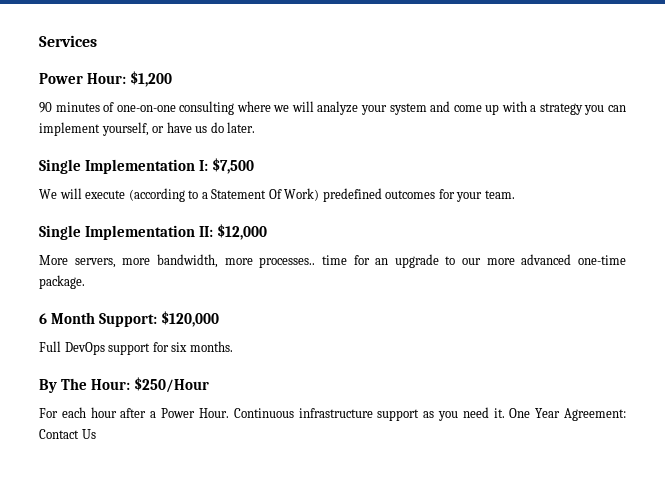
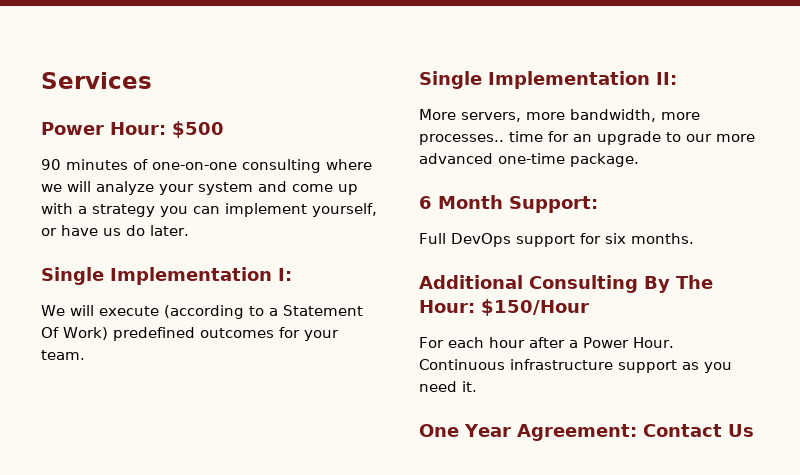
[129,71,172,87] $1,200 -> [172,121,224,138] $500
[211,158,254,174] $7,500 -> (292, 274) none
[216,224,267,240] $12,000 -> (677, 78) none
[160,311,219,327] $120,000 -> (598, 204) none
(233, 346) none -> [419,275,638,293] Additional Consulting
[133,377,209,393] $250/Hour -> [481,299,589,316] $150/Hour
(505, 413) none -> (477, 386) //

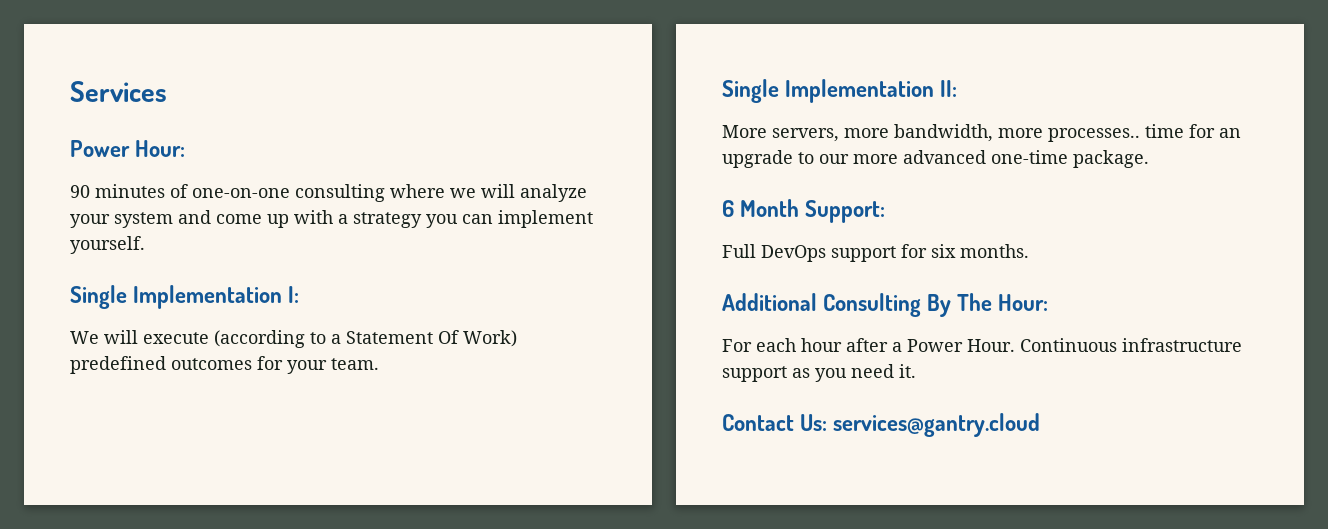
[172,121,224,138] $500 -> (186, 148) none
[312,203,377,217] [41,225,189,236] yourself, or have us do later. -> [70,236,145,254] yourself.
[481,299,589,316] $150/Hour -> (1049, 302) none
[419,424,754,441] One Year Agreement: Contact Us -> [722,413,1041,437] Contact Us: services@gantry.cloud

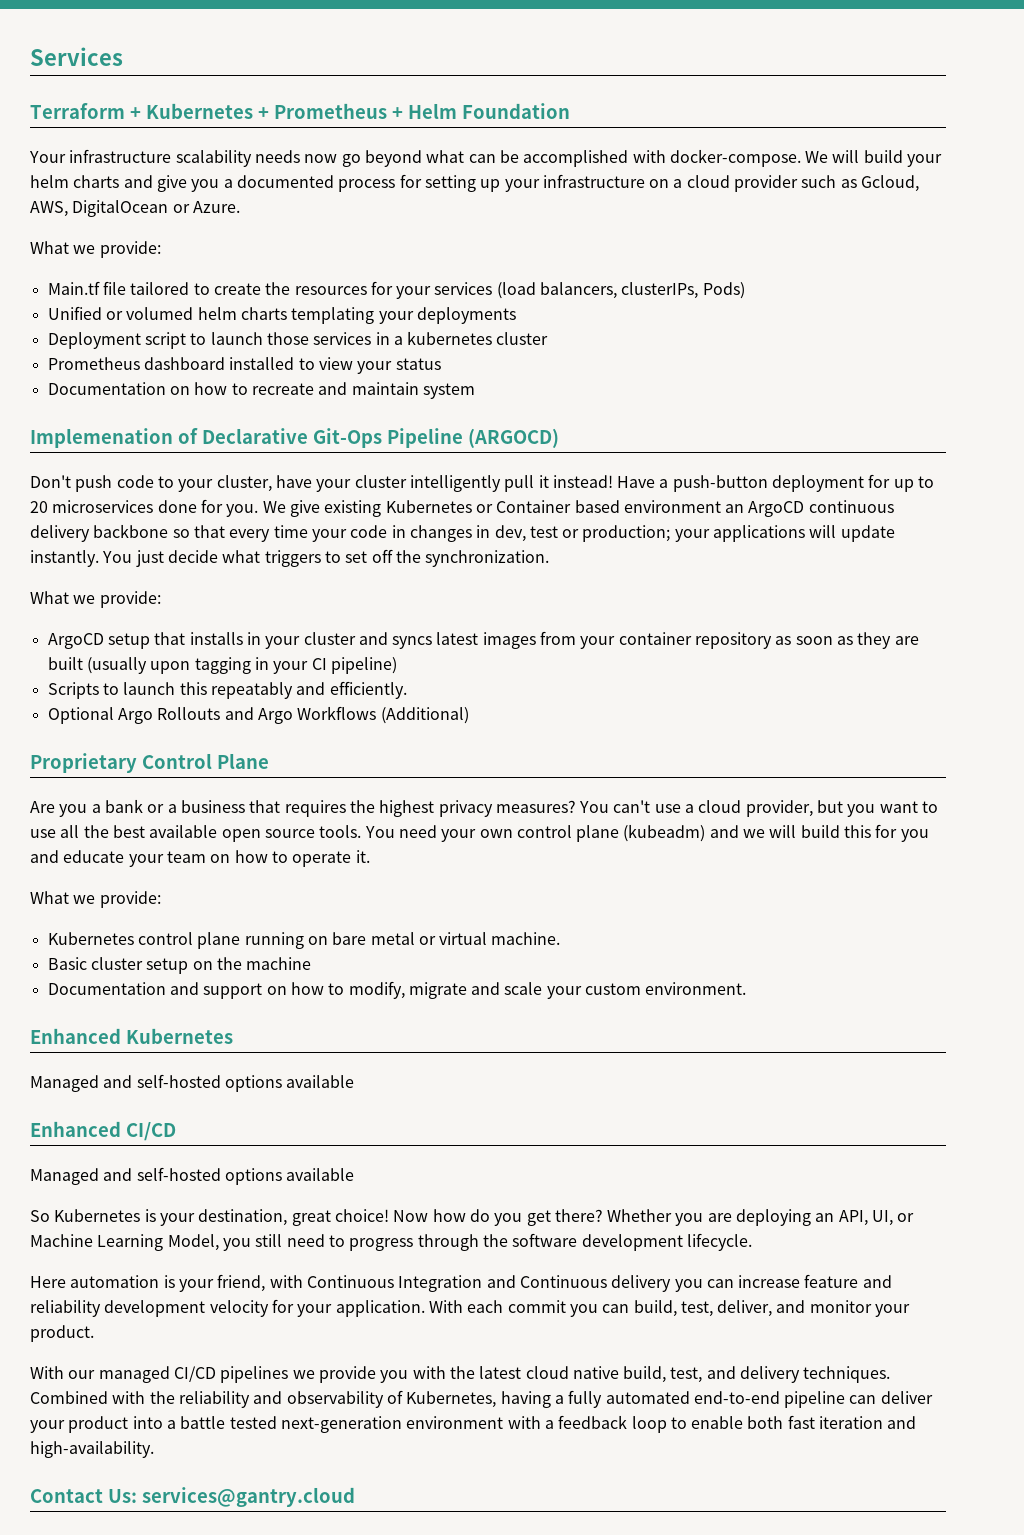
[70,140,186,157] [70,184,587,202] [70,210,593,228] [70,236,145,254] [70,285,300,309] [70,330,517,348] [70,356,379,374] [722,79,958,103] [722,124,1241,142] [722,150,1149,168] [722,199,886,223] [722,244,1029,262] [722,293,1049,317] [722,338,1242,352] [722,364,916,382] Power Hour: // 90 minutes of one-on-one consulting where we will analyze your system and come up with a strategy you can implement yourself. // Single Implementation I: // We will execute (according to a Statement Of Work) predefined outcomes for your team. // Single Implementation II: // More servers, more bandwidth, more processes.. time for an upgrade to our more advanced one-time package. // 6 Month Support: // Full DevOps support for six months. // Additional Consulting By The Hour: // For each hour after a Power Hour. Continuous infrastructure support as you need it. -> [30,103,570,119] [29,149,943,167] [30,174,920,192] [30,200,240,217] [30,241,161,258] [47,281,745,299] [47,306,516,324] [47,331,549,349] [47,357,441,374] [47,382,475,399] [30,428,559,448] [30,474,935,492] [30,499,894,517] [30,524,895,542] [30,549,550,567] [30,591,161,608] [47,631,919,649] [47,657,397,674] [47,681,407,699] [47,706,469,724] [30,753,269,773] [30,799,939,817] [30,824,929,842] [30,850,370,867] [30,891,161,908] [47,932,561,949] [47,957,312,974] [47,981,747,999] [30,1028,233,1044] [30,1074,355,1092] [30,1121,176,1141] [30,1167,355,1185] [30,1209,915,1226] [30,1233,752,1251] [30,1274,892,1292] [30,1299,911,1317] [30,1325,94,1342] [30,1366,891,1383] [30,1390,933,1408] [30,1415,917,1433] [30,1441,154,1458] Terraform + Kubernetes + Prometheus + Helm Foundation // Your infrastructure scalability needs now go beyond what can be accomplished with docker-compose. We will build your helm charts and give you a documented process for setting up your infrastructure on a cloud provider such as Gcloud, AWS, DigitalOcean or Azure. // What we provide: // Main.tf file tailored to create the resources for your services (load balancers, clusterIPs, Pods) // Unified or volumed helm charts templating your deployments // Deployment script to launch those services in a kubernetes cluster // Prometheus dashboard installed to view your status // Documentation on how to recreate and maintain system // Implemenation of Declarative Git-Ops Pipeline (ARGOCD) // Don't push code to your cluster, have your cluster intelligently pull it instead! Have a push-button deployment for up to 20 microservices done for you. We give existing Kubernetes or Container based environment an ArgoCD continuous delivery backbone so that every time your code in changes in dev, test or production; your applications will update instantly. You just decide what triggers to set off the synchronization. // What we provide: // ArgoCD setup that installs in your cluster and syncs latest images from your container repository as soon as they are built (usually upon tagging in your CI pipeline) // Scripts to launch this repeatably and efficiently. // Optional Argo Rollouts and Argo Workflows (Additional) // Proprietary Control Plane // Are you a bank or a business that requires the highest privacy measures? You can't use a cloud provider, but you want to use all the best available open source tools. You need your own control plane (kubeadm) and we will build this for you and educate your team on how to operate it. // What we provide: // Kubernetes control plane running on bare metal or virtual machine. // Basic cluster setup on the machine // Documentation and support on how to modify, migrate and scale your custom environment. // Enhanced Kubernetes // Managed and self-hosted options available // Enhanced CI/CD // Managed and self-hosted options available // So Kubernetes is your destination, great choice! Now how do you get there? Whether you are deploying an API, UI, or Machine Learning Model, you still need to progress through the software development lifecycle. // Here automation is your friend, with Continuous Integration and Continuous delivery you can increase feature and reliability development velocity for your application. With each commit you can build, test, deliver, and monitor your product. // With our managed CI/CD pipelines we provide you with the latest cloud native build, test, and delivery techniques. Combined with the reliability and observability of Kubernetes, having a fully automated end-to-end pipeline can deliver your product into a battle tested next-generation environment with a feedback loop to enable both fast iteration and high-availability.

